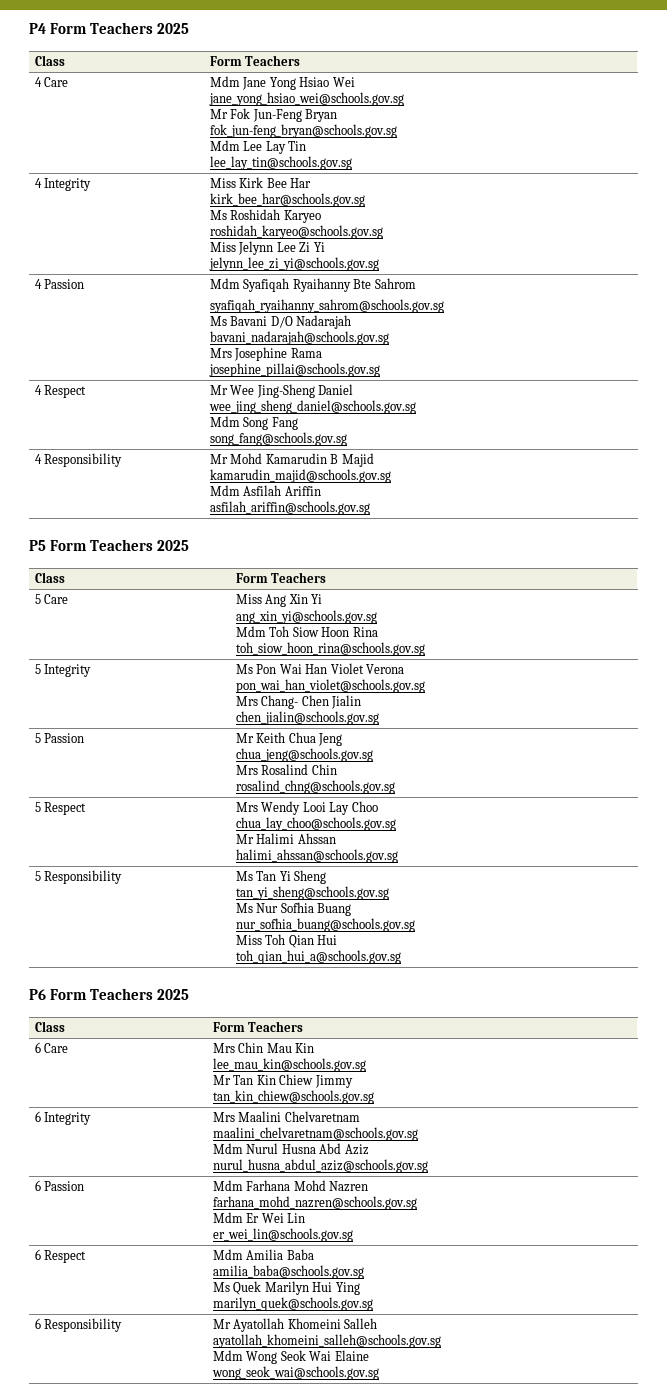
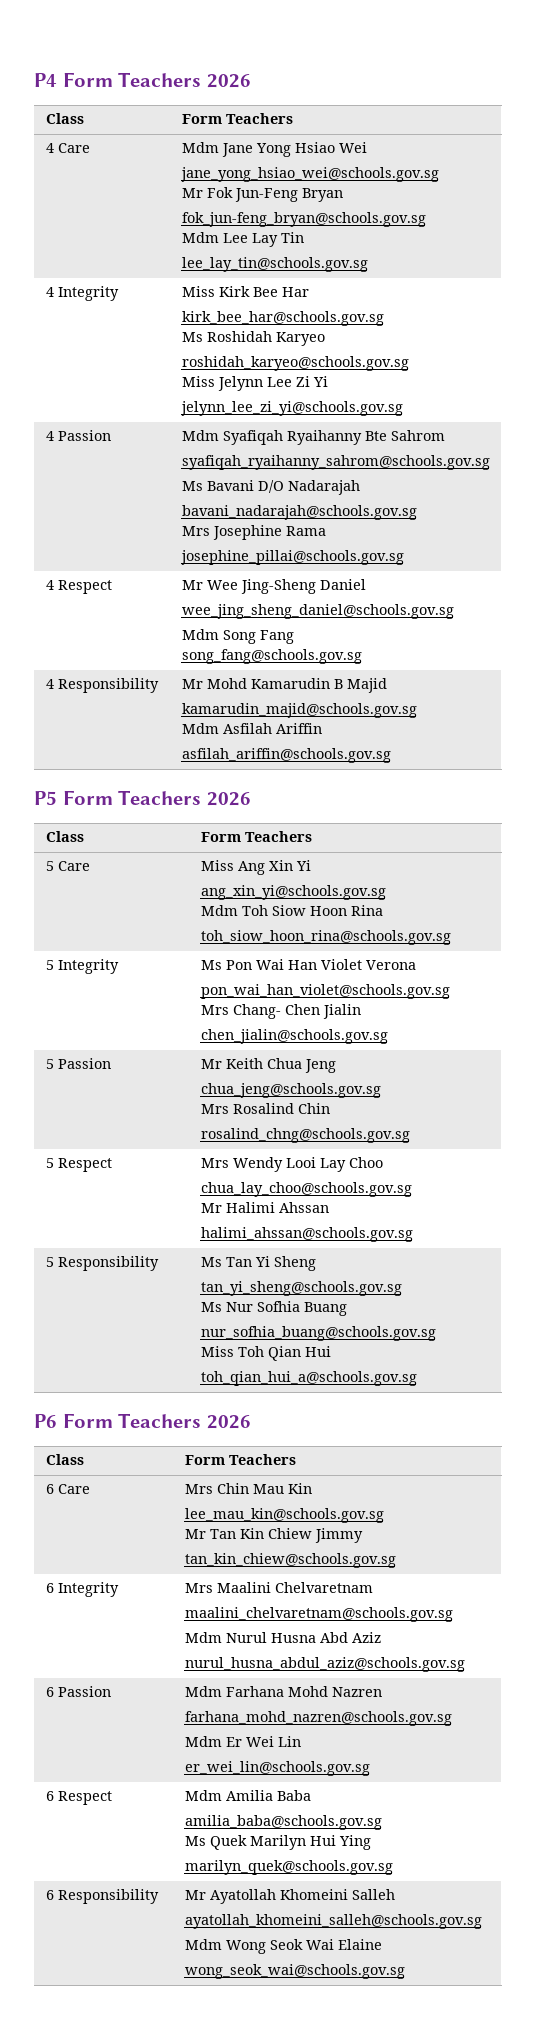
[156,23,189,34] 2025 -> [206,74,251,88] 2026
[156,540,189,551] 2025 -> [206,792,251,806] 2026
[156,989,189,1000] 2025 -> [206,1415,251,1429] 2026

